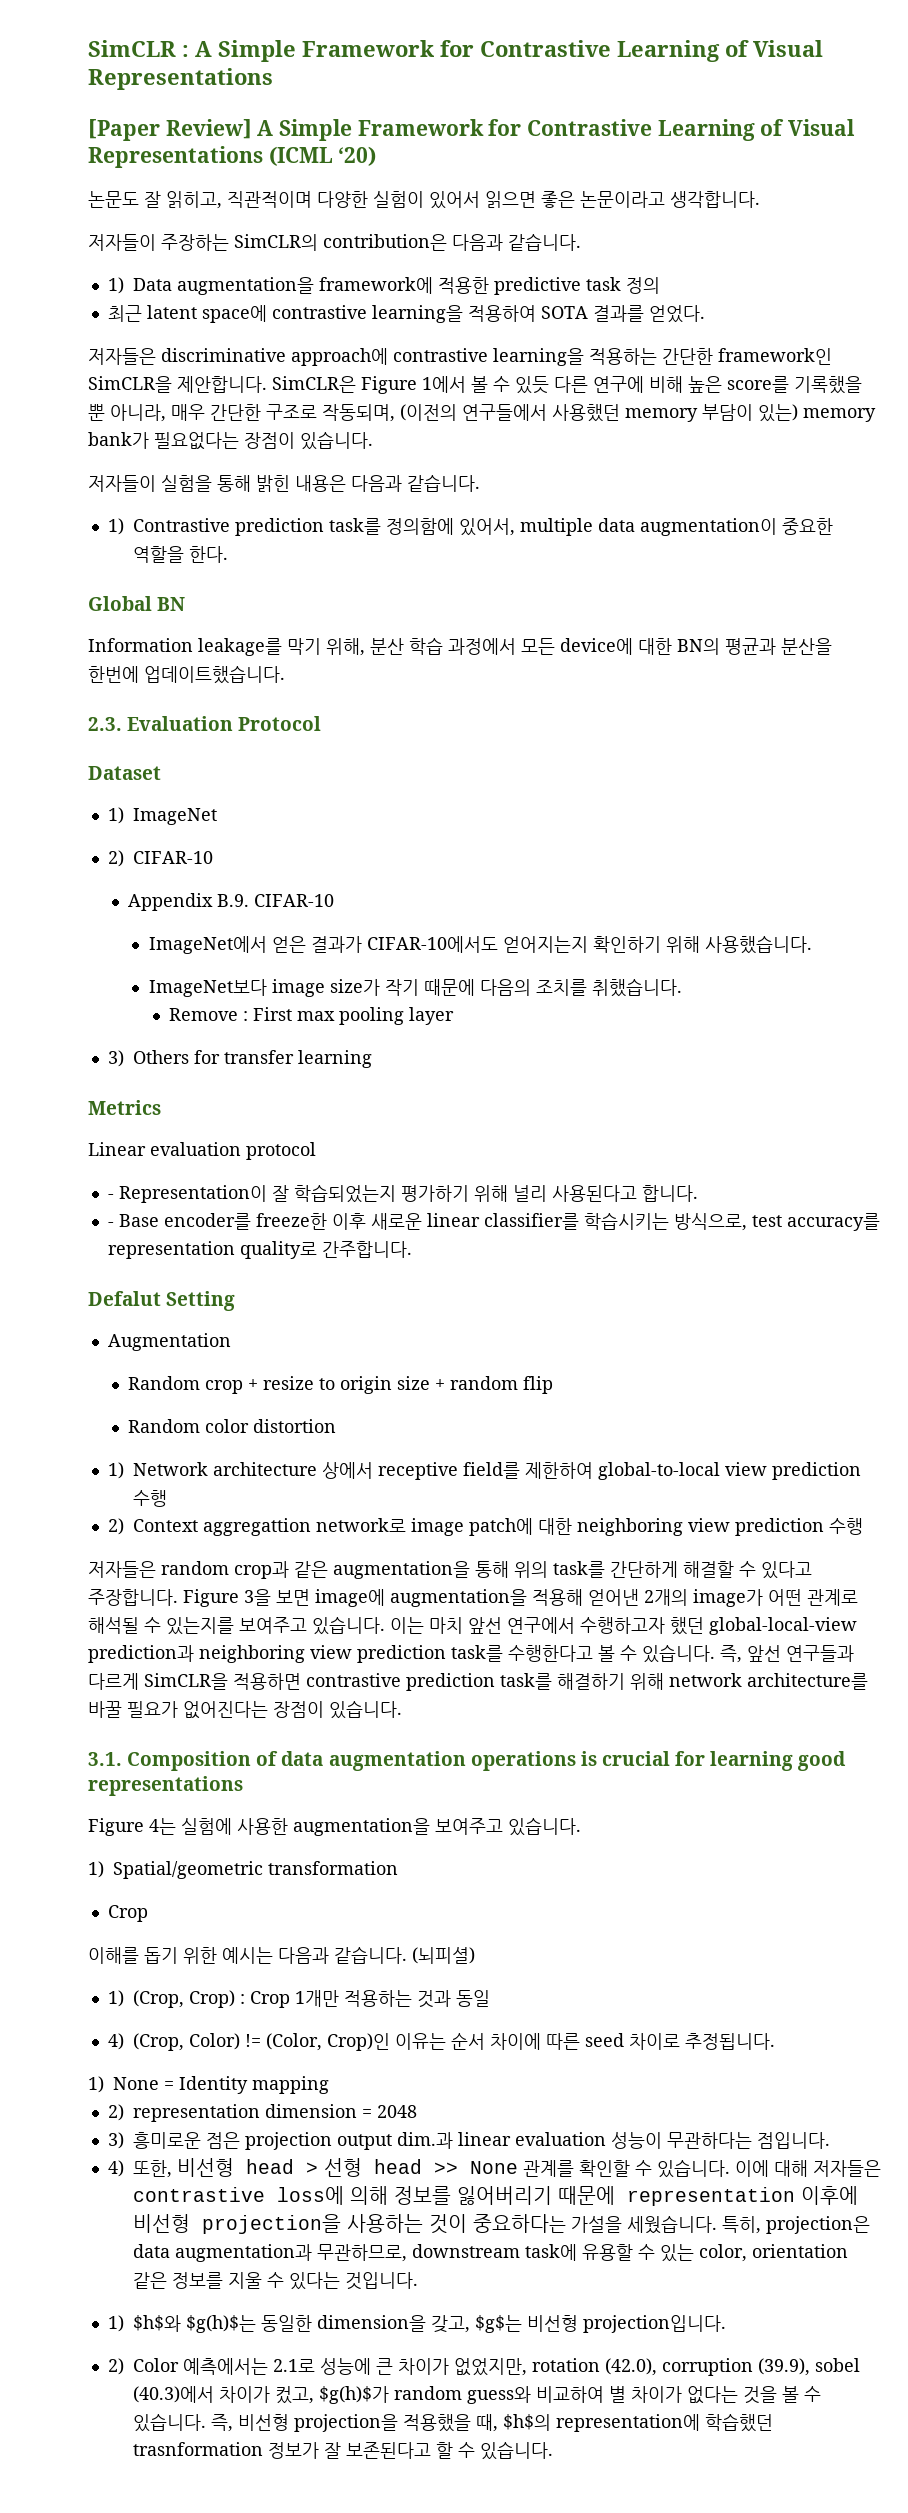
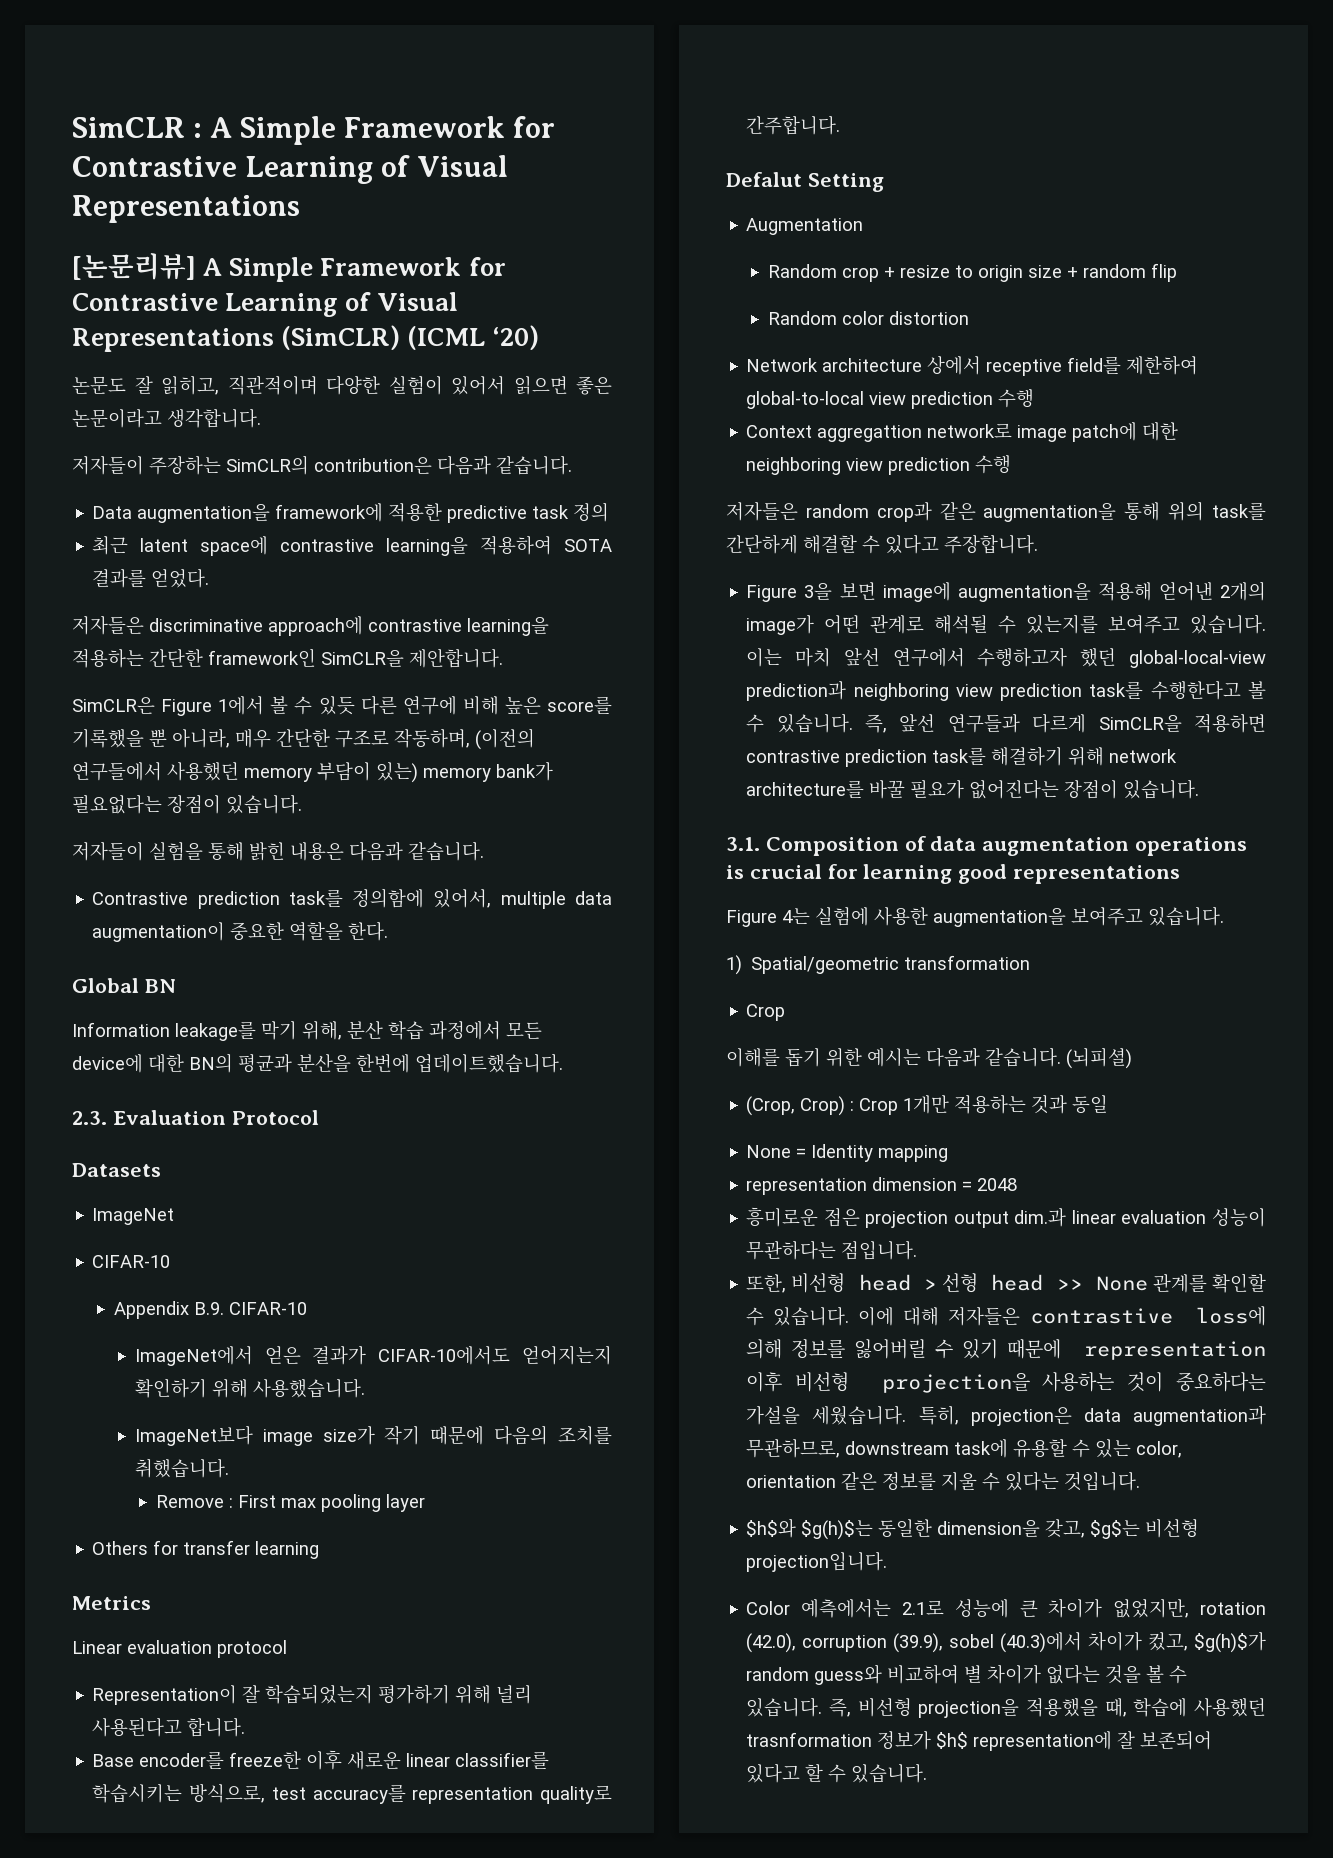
[88,119,856,141] [88,146,263,168] [Paper Review] A Simple Framework for Contrastive Learning of Visual Representations -> [72,253,506,282] [72,292,459,317] [72,325,401,352] [논문리뷰] A Simple Framework for Contrastive Learning of Visual Representations (SimCLR)
[107,277,124,294] 1) -> (572, 465) none
(267, 384) none -> (503, 658) //
[322,404,395,422] 작동되며, -> [394,729,470,748] 작동하며,
[107,518,124,535] 1) -> (484, 851) none
[88,766,161,780] [107,807,124,824] Dataset // 1) -> [72,1163,161,1177] Datasets //
[107,850,124,867] 2) -> (175, 1216) none
[107,1050,124,1067] 3) -> (426, 1503) none
[107,1194,114,1199] - -> (287, 1649) none
[107,1222,114,1227] - -> (246, 1727) none
[107,1462,124,1479] 1) -> (969, 318) none
[107,1518,124,1535] 2) -> (1035, 398) none
(178, 1597) none -> (1038, 544) //
[107,1990,124,2007] 1) -> (1132, 1058) none
[107,2032,775,2051] [88,2076,104,2093] 4) (Crop, Color) != (Color, Crop)인 이유는 순서 차이에 따른 seed 차이로 추정됩니다. // 1) -> (1109, 1104) none
[107,2104,124,2121] 2) -> (949, 1153) none
[107,2132,124,2149] 3) -> (1018, 1184) none
[107,2160,124,2177] 4) -> (918, 1250) none
[456,2186,552,2205] 잃어버리기 -> [854,1339,999,1359] 잃어버릴 수 있기
[800,2186,858,2205] 이후에 -> [746,1372,783,1392] 이후
[107,2315,124,2332] 1) -> (1141, 1481) none
[107,2358,124,2375] 2) -> (888, 1561) none
[502,2413,773,2432] [132,2442,431,2459] $h$의 representation에 학습했던 trasnformation 정보가 잘 보존된다고 -> [1133,1698,1266,1717] [746,1731,1213,1751] [746,1763,801,1783] 학습에 사용했던 trasnformation 정보가 $h$ representation에 잘 보존되어 있다고

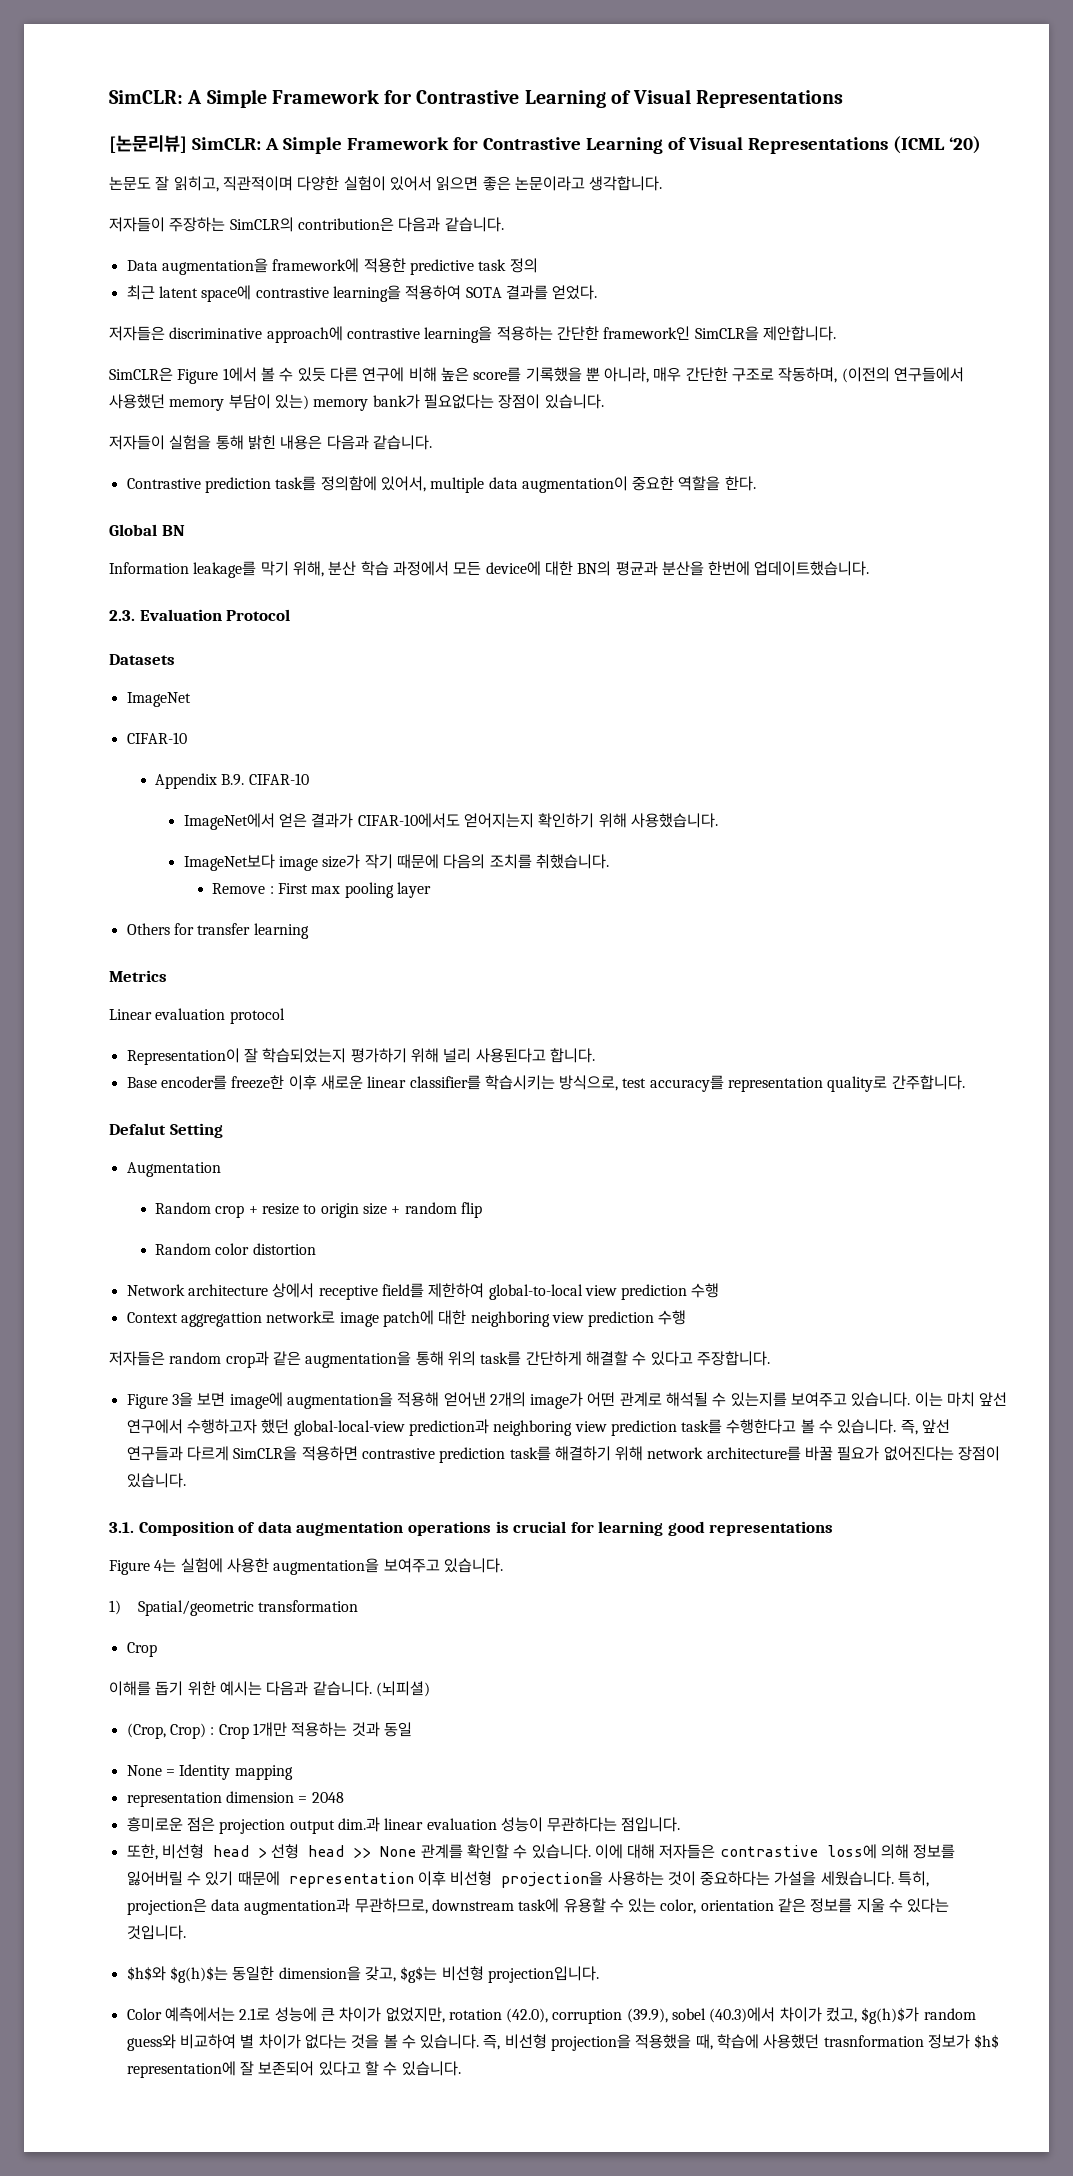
[72,117,203,138] SimCLR : -> [109,90,183,104] SimCLR:
[203,257,506,282] [72,292,459,317] [72,325,401,352] A Simple Framework for Contrastive Learning of Visual Representations (SimCLR) -> [191,137,888,154] SimCLR: A Simple Framework for Contrastive Learning of Visual Representations

